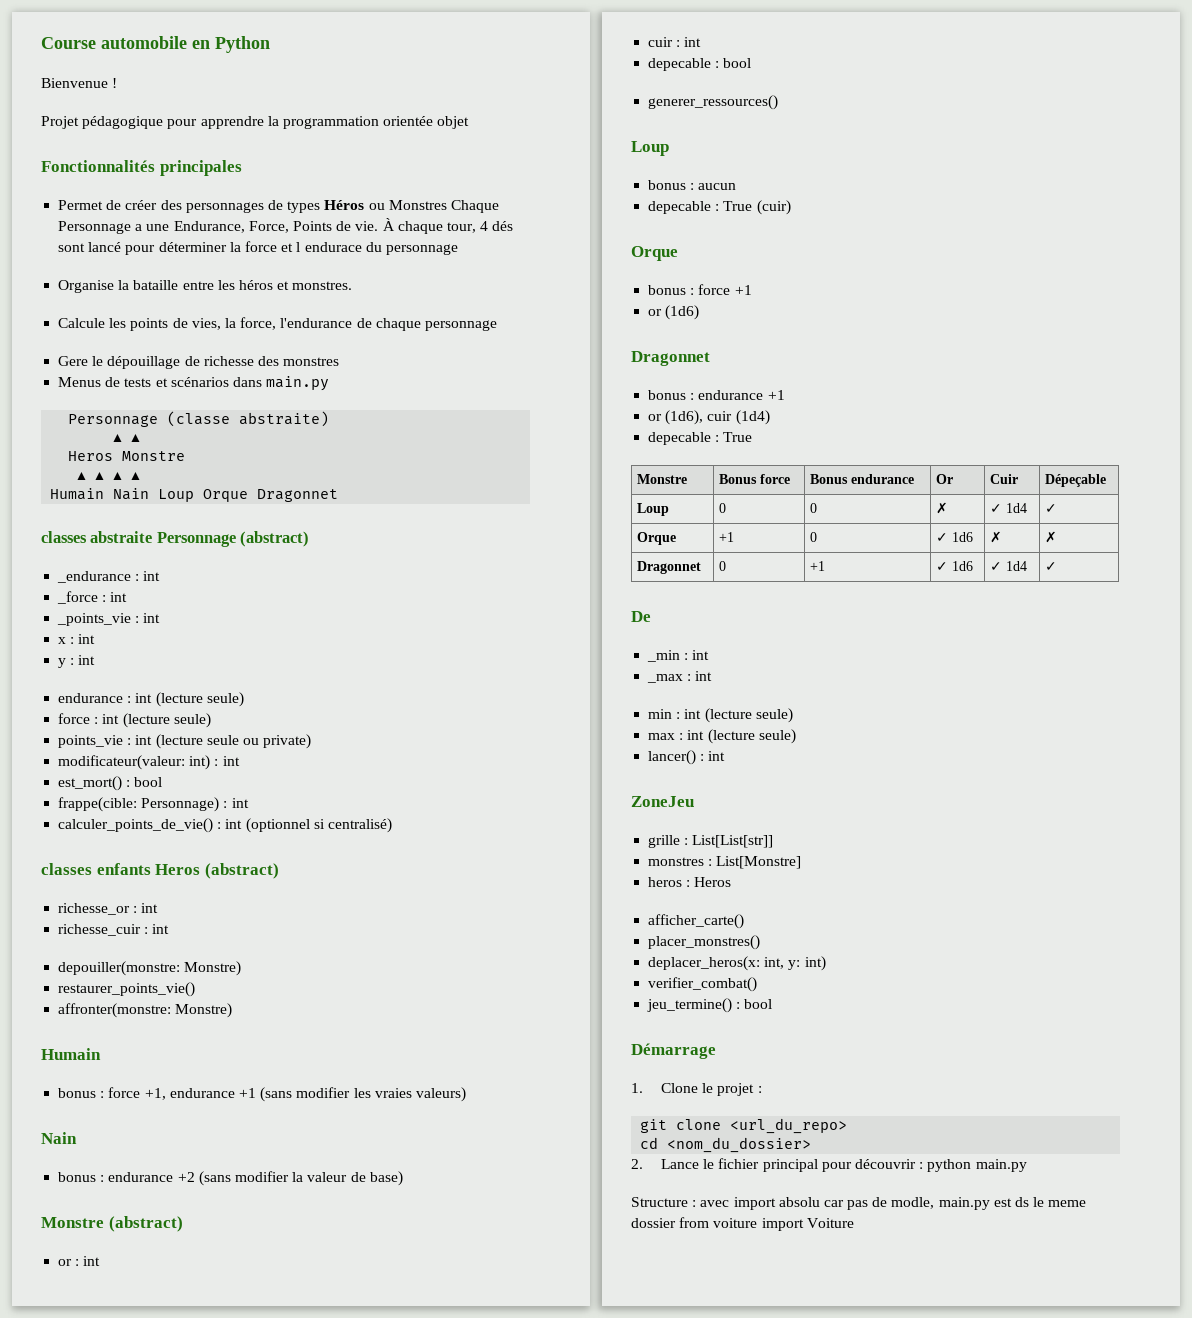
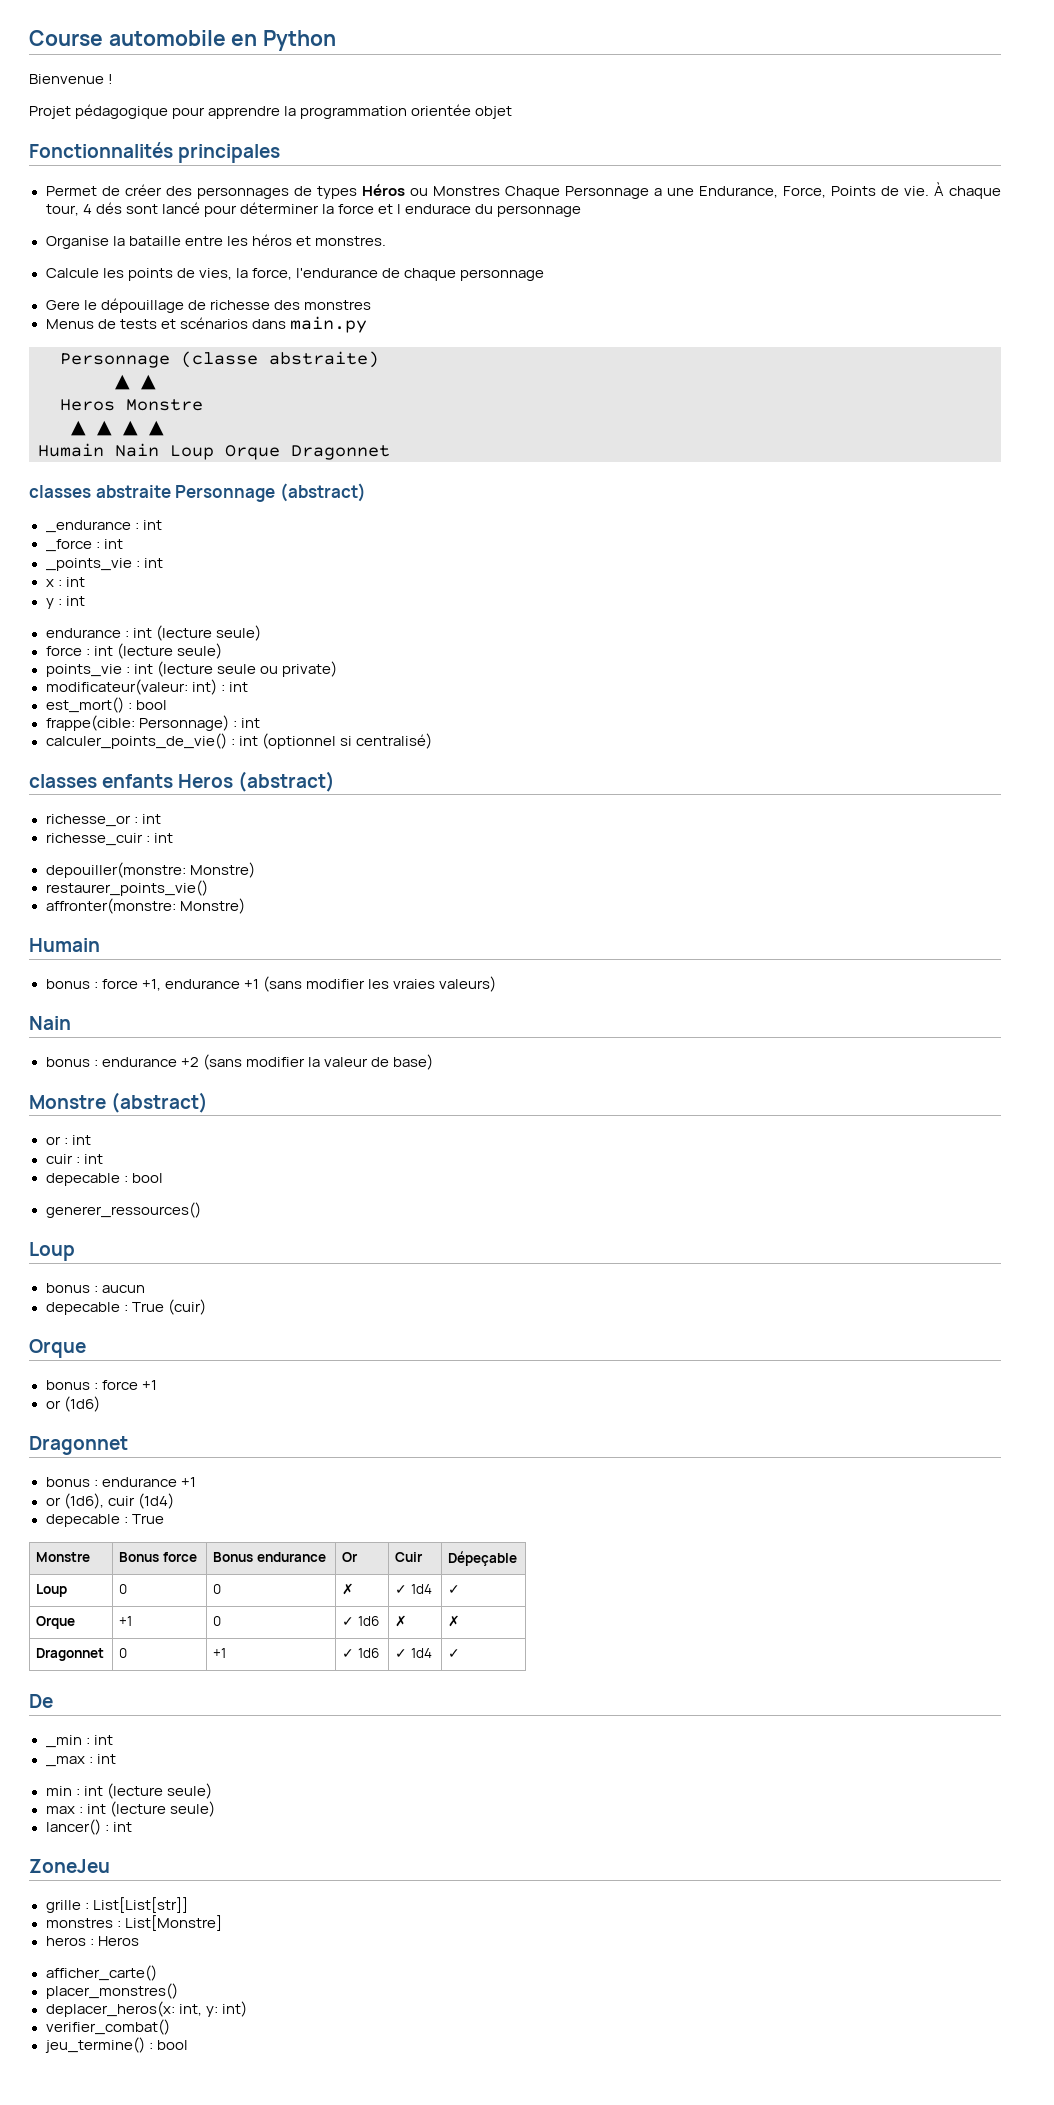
[631,1043,716,1059] [631,1083,762,1096] [640,1118,848,1134] [640,1137,812,1153] [631,1158,1027,1172] [631,1197,1087,1210] [631,1217,854,1231] // Démarrage // 1. Clone le projet : // git clone <url_du_repo> // cd <nom_du_dossier> // 2. Lance le fichier principal pour découvrir : python main.py // Structure : avec import absolu car pas de modle, main.py est ds le meme dossier from voiture import Voiture -> (188, 2045) none

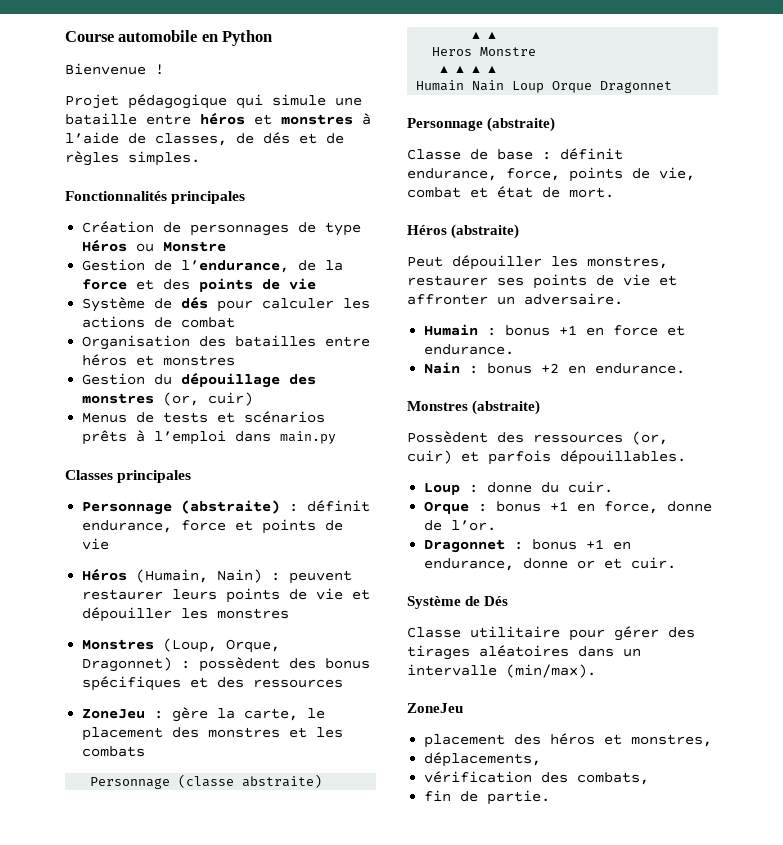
[172,104,513,119] [29,142,281,163] [45,184,192,196] pour apprendre la programmation orientée objet // Fonctionnalités principales // Permet de créer des -> [236,94,362,109] [65,112,371,125] [65,132,344,146] [65,151,200,166] [65,191,246,204] [82,221,182,233] qui simule une bataille entre héros et monstres à l’aide de classes, de dés et de règles simples. // Fonctionnalités principales // Création de
[316,186,357,199] types -> [325,222,362,236] type
[432,182,1001,199] [45,202,582,217] [45,234,386,249] [45,268,545,281] [45,298,371,313] Monstres Chaque Personnage a une Endurance, Force, Points de vie. À chaque tour, 4 dés sont lancé pour déterminer la force et l endurace du personnage // Organise la bataille entre les héros et monstres. // Calcule les points de vies, la force, l'endurance de chaque personnage // Gere le dépouillage de richesse des monstres -> [163,241,227,252] [82,259,344,273] [82,278,317,292] [82,296,371,312] [82,316,236,328] [82,335,371,350] [82,354,236,366] [82,372,317,388] [82,392,254,406] Monstre // Gestion de l’endurance, de la force et des points de vie // Système de dés pour calculer les actions de combat // Organisation des batailles entre héros et monstres // Gestion du dépouillage des monstres (or, cuir)
(248, 323) none -> [82,430,227,445] prêts à l’emploi
(367, 324) none -> [65,470,192,483] [82,500,371,515] [82,519,344,534] [82,538,110,550] [82,568,353,584] [82,588,371,603] [82,607,290,622] [82,638,281,653] [82,657,371,672] [82,676,344,691] [82,707,326,722] [82,727,344,741] [82,746,146,757] // Classes principales // Personnage (abstraite) : définit endurance, force et points de vie // Héros (Humain, Nain) : peuvent restaurer leurs points de vie et dépouiller les monstres // Monstres (Loup, Orque, Dragonnet) : possèdent des bonus spécifiques et des ressources // ZoneJeu : gère la carte, le placement des monstres et les combats
[29,483,366,502] [45,520,162,533] [45,539,123,552] [45,558,163,571] [45,577,85,587] [45,596,85,609] [45,625,261,641] [45,643,222,659] [45,661,337,677] [45,679,248,695] [45,697,167,713] [45,715,260,731] [45,733,432,749] [29,771,336,792] [45,814,161,827] [45,833,173,846] [45,862,255,878] [45,880,208,896] [45,898,245,914] [29,938,100,952] [45,976,497,992] [29,1016,71,1030] [45,1054,433,1070] [29,1092,209,1113] [45,1135,91,1145] [45,1154,103,1164] [45,1173,163,1186] [45,1202,201,1218] [29,1242,75,1261] [45,1283,145,1293] [45,1299,206,1315] [29,1339,86,1358] [45,1380,157,1390] [45,1396,100,1412] [29,1436,128,1455] [45,1477,196,1487] [45,1493,174,1509] [45,1514,164,1527] [36,1552,91,1562] [119,1552,197,1562] [213,1552,326,1562] [342,1552,359,1562] [395,1552,424,1562] [448,1551,518,1566] [36,1584,68,1597] [119,1584,128,1594] [213,1584,222,1594] [342,1583,355,1595] [395,1584,432,1594] [448,1585,461,1594] [36,1616,76,1629] [119,1616,133,1626] [213,1616,222,1626] [342,1616,379,1626] [395,1615,408,1627] [448,1615,461,1627] [36,1648,105,1661] [119,1648,128,1658] [213,1648,227,1658] [342,1648,379,1658] [395,1648,432,1658] [448,1649,461,1658] [29,1694,53,1708] [45,1735,113,1748] [45,1754,116,1767] [45,1783,212,1799] [45,1801,215,1817] [45,1819,132,1835] [29,1859,110,1873] [45,1897,188,1913] [45,1915,222,1931] [45,1936,139,1946] [45,1965,157,1981] [45,1983,178,1999] [45,2001,247,2017] [45,2019,170,2035] [44,2037,188,2053] classes abstraite Personnage (abstract) // _endurance : int // _force : int // _points_vie : int // x : int // y : int // endurance : int (lecture seule) // force : int (lecture seule) // points_vie : int (lecture seule ou private) // modificateur(valeur: int) : int // est_mort() : bool // frappe(cible: Personnage) : int // calculer_points_de_vie() : int (optionnel si centralisé) // classes enfants Heros (abstract) // richesse_or : int // richesse_cuir : int // depouiller(monstre: Monstre) // restaurer_points_vie() // affronter(monstre: Monstre) // Humain // bonus : force +1, endurance +1 (sans modifier les vraies valeurs) // Nain // bonus : endurance +2 (sans modifier la valeur de base) // Monstre (abstract) // or : int // cuir : int // depecable : bool // generer_ressources() // Loup // bonus : aucun // depecable : True (cuir) // Orque // bonus : force +1 // or (1d6) // Dragonnet // bonus : endurance +1 // or (1d6), cuir (1d4) // depecable : True // Monstre | Bonus force | Bonus endurance | Or | Cuir | Dépeçable // Loup | 0 | 0 | ✗ | ✓ 1d4 | ✓ // Orque | +1 | 0 | ✓ 1d6 | ✗ | ✗ // Dragonnet | 0 | +1 | ✓ 1d6 | ✓ 1d4 | ✓ // De // _min : int // _max : int // min : int (lecture seule) // max : int (lecture seule) // lancer() : int // ZoneJeu // grille : List[List[str]] // monstres : List[Monstre] // heros : Heros // afficher_carte() // placer_monstres() // deplacer_heros(x: int, y: int) // verifier_combat() // jeu_termine() : bool -> [407,117,556,132] [407,148,623,160] [407,167,695,182] [407,186,614,198] [407,224,520,239] [407,255,668,270] [407,274,677,289] [407,293,623,305] [424,324,686,336] [424,344,515,355] [424,362,686,374] [407,400,541,415] [407,431,668,445] [407,450,686,465] [424,481,614,495] [424,501,713,514] [424,520,497,531] [424,539,632,553] [424,557,677,571] [407,596,509,609] [407,626,695,641] [407,645,641,660] [407,664,596,678] [407,703,463,713] [424,733,713,748] [424,752,542,767] [424,771,650,785] [424,790,551,805] Personnage (abstraite) // Classe de base : définit endurance, force, points de vie, combat et état de mort. // Héros (abstraite) // Peut dépouiller les monstres, restaurer ses points de vie et affronter un adversaire. // Humain : bonus +1 en force et endurance. // Nain : bonus +2 en endurance. // Monstres (abstraite) // Possèdent des ressources (or, cuir) et parfois dépouillables. // Loup : donne du cuir. // Orque : bonus +1 en force, donne de l’or. // Dragonnet : bonus +1 en endurance, donne or et cuir. // Système de Dés // Classe utilitaire pour gérer des tirages aléatoires dans un intervalle (min/max). // ZoneJeu // placement des héros et monstres, // déplacements, // vérification des combats, // fin de partie.

